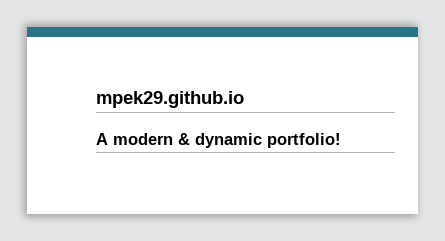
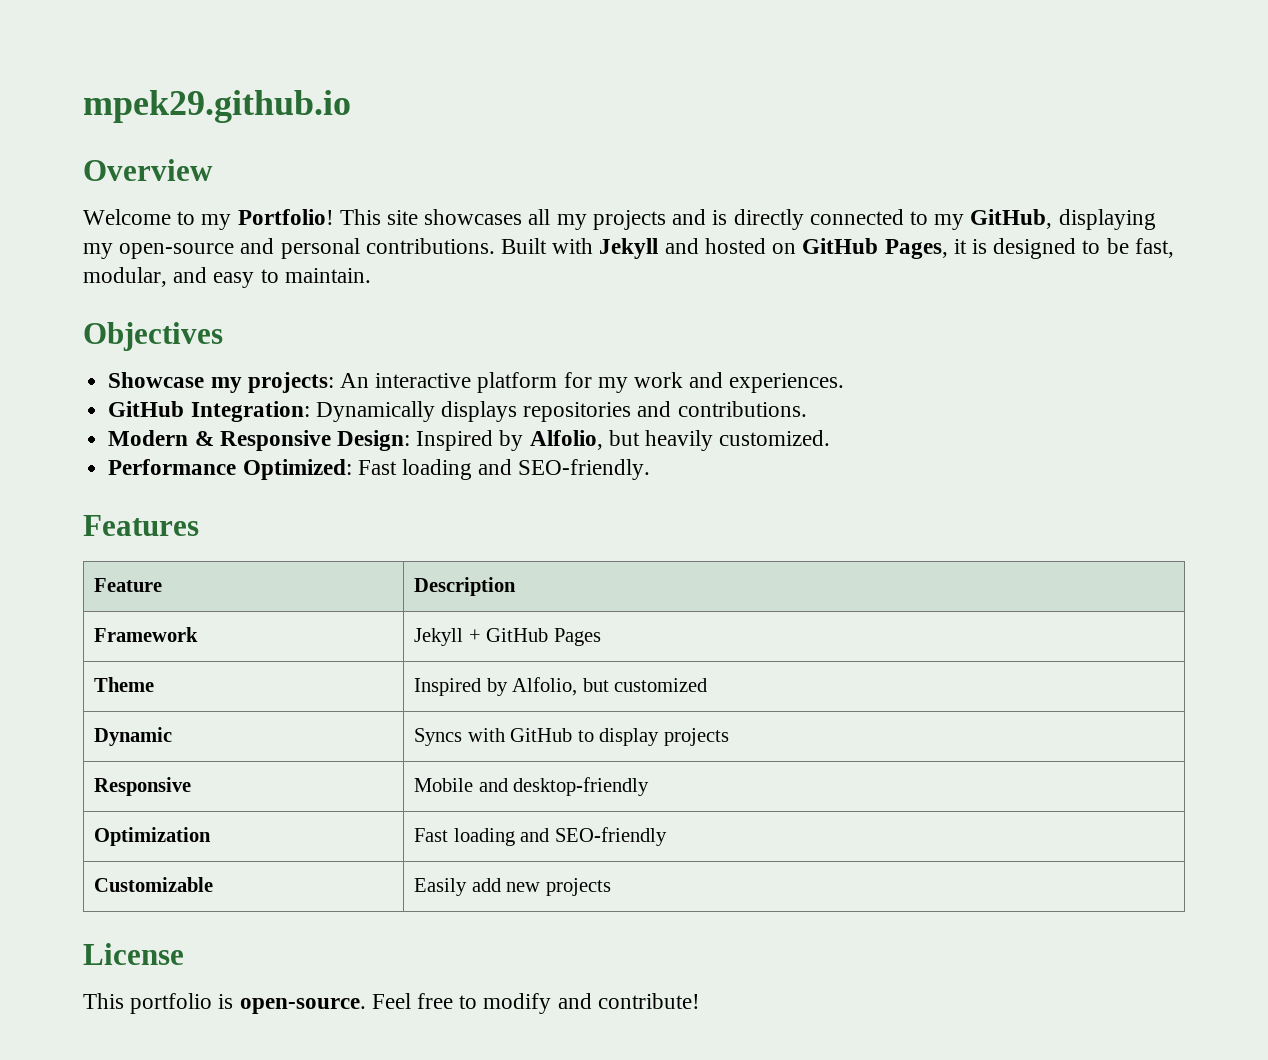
[96,133,341,148] A modern & dynamic portfolio! -> [83,159,213,181] [83,209,1156,230] [83,238,1174,259] [83,267,371,288] [83,322,223,351] [108,372,845,393] [108,401,807,422] [108,430,831,451] [108,459,651,480] [83,515,199,536] [94,578,163,592] [414,577,517,596] [94,627,199,642] [414,628,601,646] [94,677,155,692] [414,677,708,696] [94,727,173,746] [414,728,729,746] [94,777,192,796] [414,777,650,796] [94,827,212,846] [414,827,667,846] [94,877,214,892] [414,878,611,896] [83,943,184,965] [83,993,700,1014] Overview // Welcome to my Portfolio! This site showcases all my projects and is directly connected to my GitHub, displaying my open-source and personal contributions. Built with Jekyll and hosted on GitHub Pages, it is designed to be fast, modular, and easy to maintain. // Objectives // Showcase my projects: An interactive platform for my work and experiences. // GitHub Integration: Dynamically displays repositories and contributions. // Modern & Responsive Design: Inspired by Alfolio, but heavily customized. // Performance Optimized: Fast loading and SEO-friendly. // Features // Feature | Description // Framework | Jekyll + GitHub Pages // Theme | Inspired by Alfolio, but customized // Dynamic | Syncs with GitHub to display projects // Responsive | Mobile and desktop-friendly // Optimization | Fast loading and SEO-friendly // Customizable | Easily add new projects // License // This portfolio is open-source. Feel free to modify and contribute!

